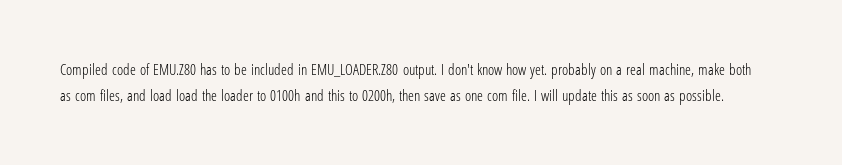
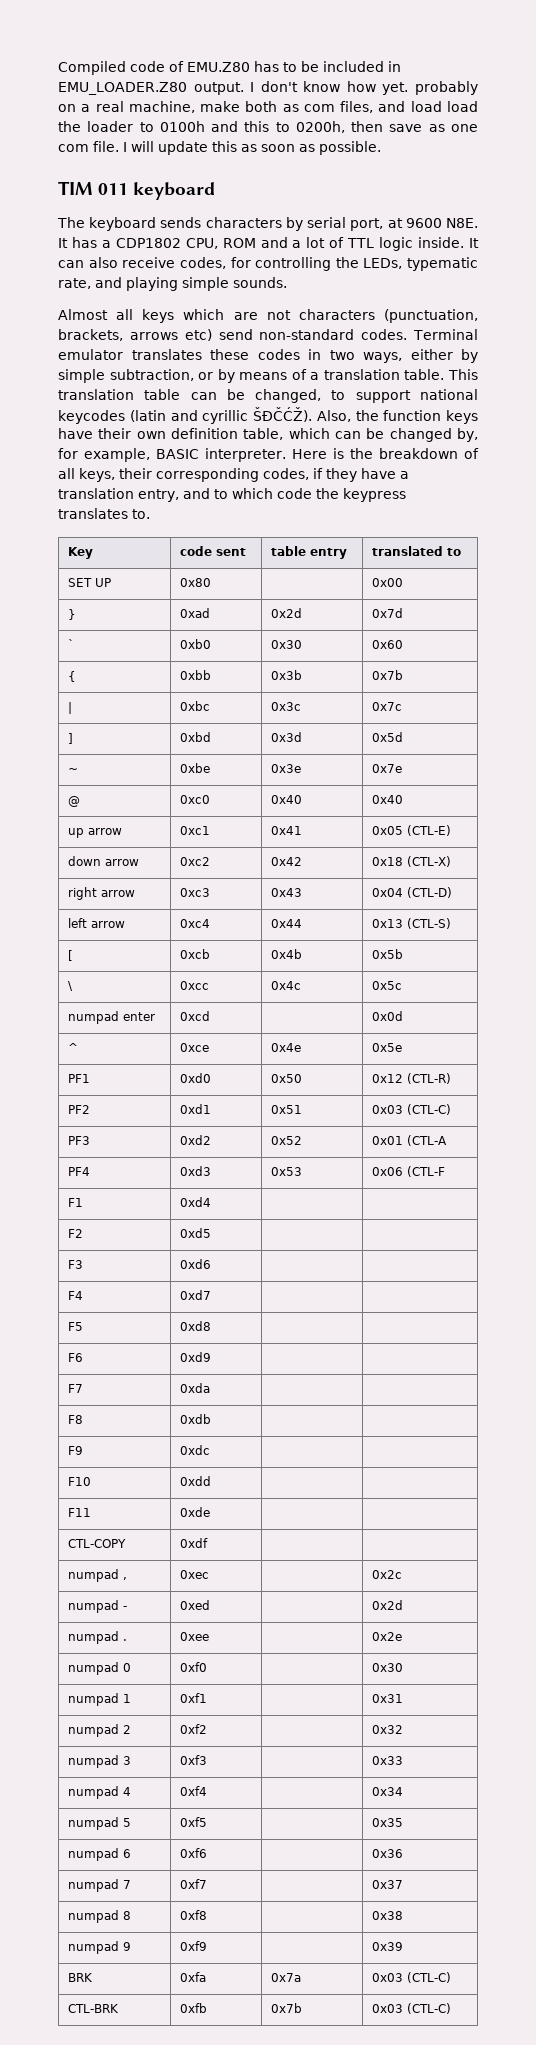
(725, 97) none -> [58,181,216,200] [57,217,479,231] [58,237,479,251] [58,257,478,271] [58,277,287,291] [58,309,478,323] [58,329,479,341] [58,349,478,363] [58,369,478,383] [58,389,478,403] [58,407,478,424] [58,428,478,442] [58,448,479,462] [58,468,409,482] [58,488,406,502] [58,508,150,519] [67,547,93,559] [179,546,246,556] [270,546,347,559] [371,546,461,556] [67,578,111,587] [179,578,211,587] [371,578,403,587] [67,609,76,620] [179,608,210,618] [270,608,302,618] [371,608,403,618] [67,639,74,649] [179,639,211,649] [270,640,302,649] [371,640,403,649] [67,671,76,682] [179,670,211,680] [270,670,302,680] [371,670,403,680] [67,702,72,714] [179,701,210,711] [270,702,301,711] [371,702,402,711] [67,733,73,744] [179,732,211,742] [270,732,302,742] [371,732,403,742] [67,767,78,773] [179,763,210,773] [270,764,301,773] [371,764,402,773] [67,796,80,807] [179,795,210,804] [270,795,302,804] [371,795,403,804] [67,828,122,838] [179,826,210,835] [270,826,302,835] [371,825,451,836] [67,856,139,866] [179,857,210,866] [270,857,302,866] [371,856,451,867] [67,887,135,900] [179,888,210,897] [270,888,302,897] [371,887,452,898] [67,918,125,928] [179,919,210,928] [270,919,302,928] [371,918,451,929] [67,950,73,961] [179,949,210,959] [270,949,302,959] [371,949,403,959] [67,981,73,991] [179,981,209,990] [270,981,301,990] [371,981,402,990] [67,1011,155,1024] [179,1011,210,1021] [371,1011,403,1021] [67,1043,78,1052] [179,1043,209,1052] [270,1043,301,1052] [371,1043,402,1052] [67,1074,90,1083] [179,1073,211,1083] [270,1074,302,1083] [371,1073,451,1084] [67,1105,90,1114] [179,1104,211,1114] [270,1105,302,1114] [371,1104,451,1115] [67,1136,90,1145] [179,1135,211,1145] [270,1136,302,1145] [371,1135,447,1146] [67,1167,90,1176] [179,1166,211,1176] [270,1167,302,1176] [371,1166,445,1177] [67,1198,83,1207] [179,1197,211,1207] [67,1229,83,1238] [179,1228,211,1238] [67,1260,83,1269] [179,1259,211,1269] [67,1291,83,1300] [179,1290,211,1300] [67,1322,83,1331] [179,1321,211,1331] [67,1353,83,1362] [179,1352,211,1362] [67,1384,83,1393] [179,1383,210,1393] [67,1415,83,1424] [179,1414,211,1424] [67,1446,83,1455] [179,1445,210,1455] [67,1477,91,1486] [179,1476,211,1486] [67,1508,91,1517] [179,1507,210,1517] [67,1539,126,1548] [179,1538,208,1548] [67,1569,127,1582] [179,1570,209,1579] [371,1570,402,1579] [67,1600,127,1613] [179,1600,210,1610] [371,1600,403,1610] [67,1631,127,1644] [179,1632,209,1641] [371,1632,402,1641] [67,1662,131,1675] [179,1662,207,1672] [371,1663,403,1672] [67,1693,131,1706] [179,1693,207,1703] [371,1694,403,1703] [67,1724,131,1737] [179,1724,207,1734] [371,1725,403,1734] [67,1755,131,1768] [179,1755,207,1765] [371,1756,403,1765] [67,1786,131,1799] [179,1786,207,1796] [371,1787,403,1796] [67,1817,131,1830] [179,1817,207,1827] [371,1818,403,1827] [67,1848,131,1861] [179,1848,207,1858] [371,1849,403,1858] [67,1879,131,1892] [179,1879,207,1889] [371,1880,403,1889] [67,1910,131,1923] [179,1910,207,1920] [371,1911,403,1920] [67,1941,131,1954] [179,1941,207,1951] [371,1942,403,1951] [67,1973,93,1982] [179,1972,206,1982] [270,1973,301,1982] [371,1972,451,1983] [67,2004,119,2013] [179,2003,207,2013] [270,2003,302,2013] [371,2003,451,2014] // TIM 011 keyboard // The keyboard sends characters by serial port, at 9600 N8E. It has a CDP1802 CPU, ROM and a lot of TTL logic inside. It can also receive codes, for controlling the LEDs, typematic rate, and playing simple sounds. // Almost all keys which are not characters (punctuation, brackets, arrows etc) send non-standard codes. Terminal emulator translates these codes in two ways, either by simple subtraction, or by means of a translation table. This translation table can be changed, to support national keycodes (latin and cyrillic ŠĐČĆŽ). Also, the function keys have their own definition table, which can be changed by, for example, BASIC interpreter. Here is the breakdown of all keys, their corresponding codes, if they have a translation entry, and to which code the keypress translates to. // Key | code sent | table entry | translated to // SET UP | 0x80 | | 0x00 // } | 0xad | 0x2d | 0x7d // ` | 0xb0 | 0x30 | 0x60 // { | 0xbb | 0x3b | 0x7b // | | 0xbc | 0x3c | 0x7c // ] | 0xbd | 0x3d | 0x5d // ~ | 0xbe | 0x3e | 0x7e // @ | 0xc0 | 0x40 | 0x40 // up arrow | 0xc1 | 0x41 | 0x05 (CTL-E) // down arrow | 0xc2 | 0x42 | 0x18 (CTL-X) // right arrow | 0xc3 | 0x43 | 0x04 (CTL-D) // left arrow | 0xc4 | 0x44 | 0x13 (CTL-S) // [ | 0xcb | 0x4b | 0x5b // \ | 0xcc | 0x4c | 0x5c // numpad enter | 0xcd | | 0x0d // ^ | 0xce | 0x4e | 0x5e // PF1 | 0xd0 | 0x50 | 0x12 (CTL-R) // PF2 | 0xd1 | 0x51 | 0x03 (CTL-C) // PF3 | 0xd2 | 0x52 | 0x01 (CTL-A // PF4 | 0xd3 | 0x53 | 0x06 (CTL-F // F1 | 0xd4 | | // F2 | 0xd5 | | // F3 | 0xd6 | | // F4 | 0xd7 | | // F5 | 0xd8 | | // F6 | 0xd9 | | // F7 | 0xda | | // F8 | 0xdb | | // F9 | 0xdc | | // F10 | 0xdd | | // F11 | 0xde | | // CTL-COPY | 0xdf | | // numpad , | 0xec | | 0x2c // numpad - | 0xed | | 0x2d // numpad . | 0xee | | 0x2e // numpad 0 | 0xf0 | | 0x30 // numpad 1 | 0xf1 | | 0x31 // numpad 2 | 0xf2 | | 0x32 // numpad 3 | 0xf3 | | 0x33 // numpad 4 | 0xf4 | | 0x34 // numpad 5 | 0xf5 | | 0x35 // numpad 6 | 0xf6 | | 0x36 // numpad 7 | 0xf7 | | 0x37 // numpad 8 | 0xf8 | | 0x38 // numpad 9 | 0xf9 | | 0x39 // BRK | 0xfa | 0x7a | 0x03 (CTL-C) // CTL-BRK | 0xfb | 0x7b | 0x03 (CTL-C)

